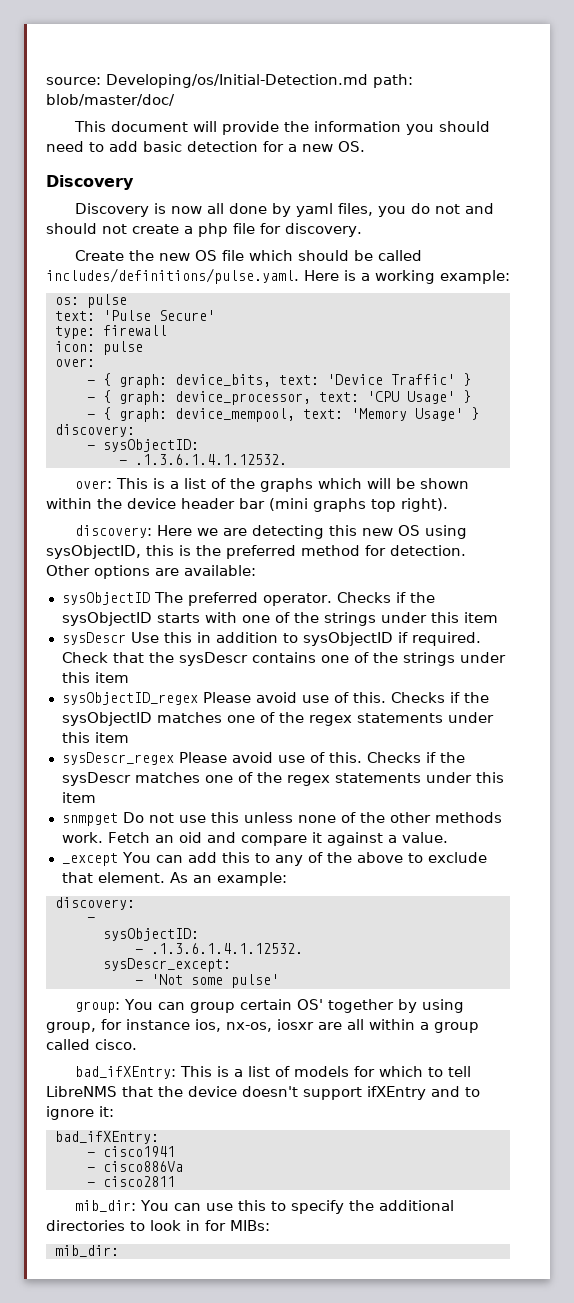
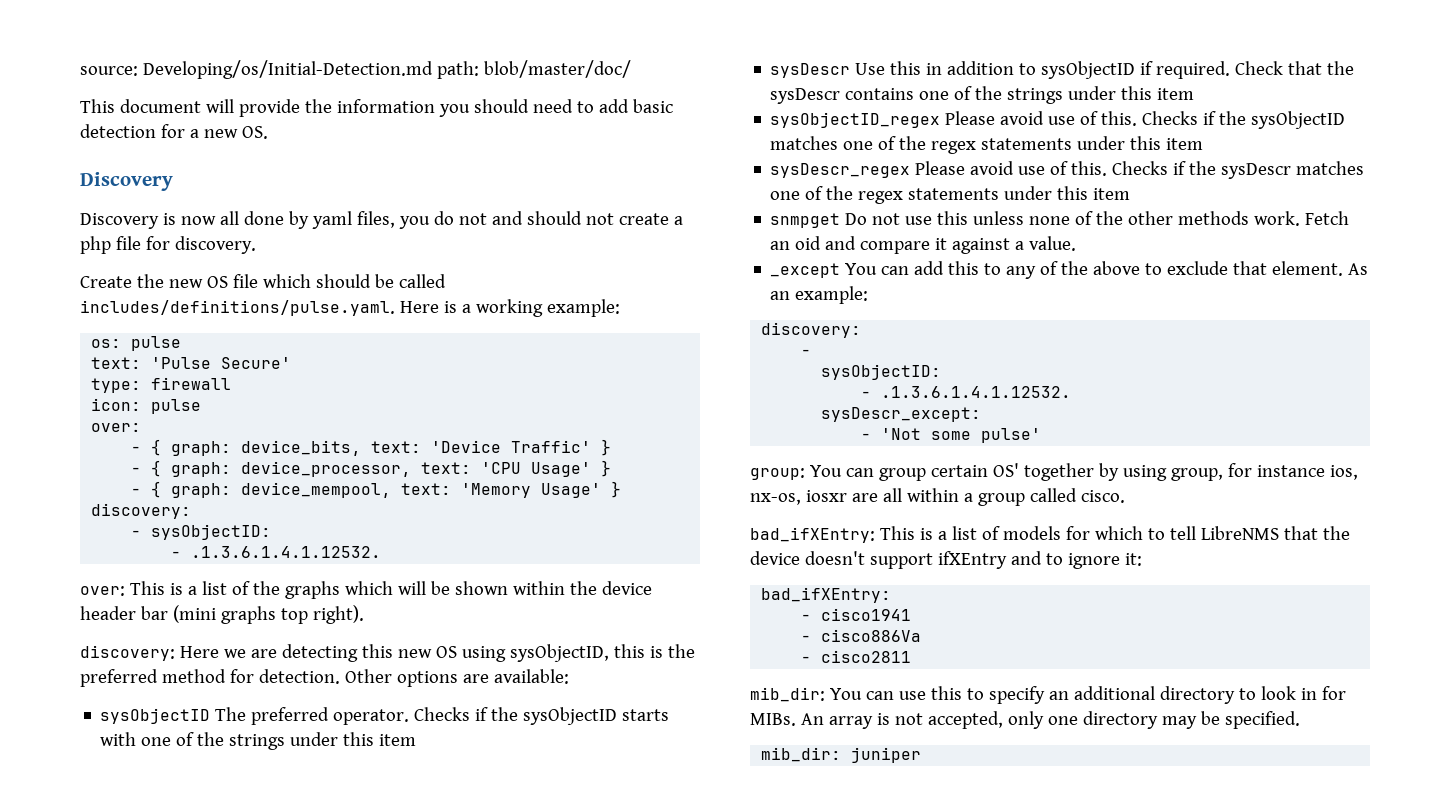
[348,1200,454,1211] [46,1220,125,1231] the additional directories -> [1048,686,1235,704] an additional directory
[230,1220,270,1231] [54,1245,119,1257] MIBs: // mib_dir: -> [750,711,1300,729] [761,747,922,763] MIBs. An array is not accepted, only one directory may be specified. // mib_dir: juniper

